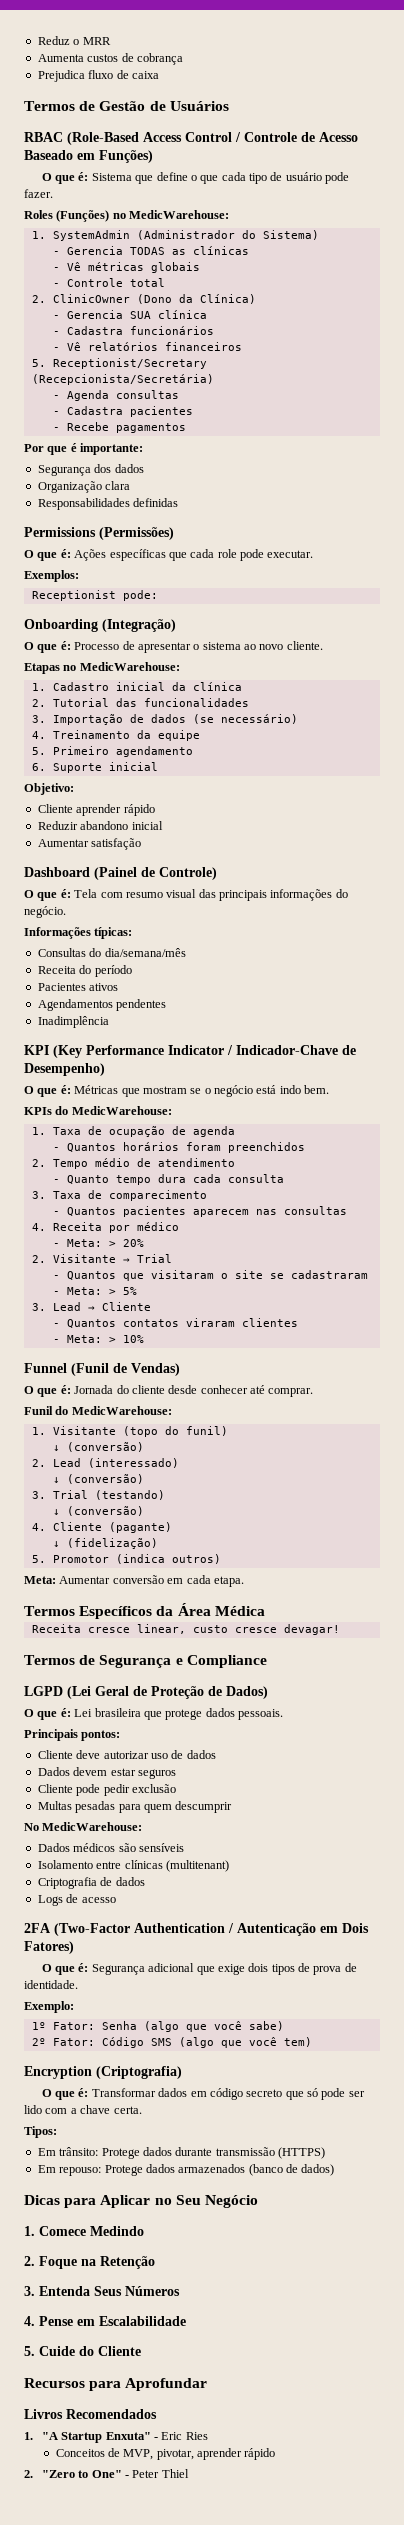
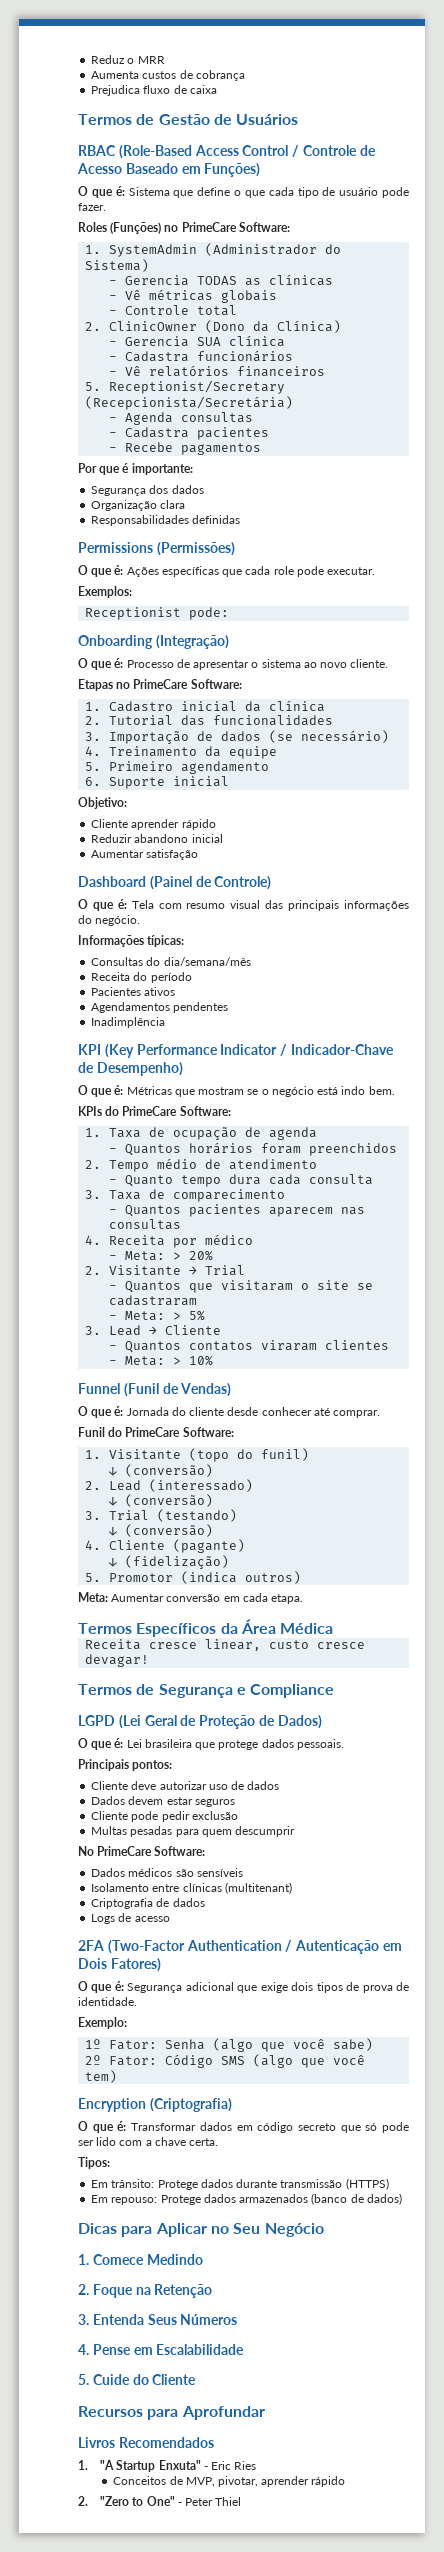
[129,210,230,219] MedicWarehouse: -> [181,222,290,232] PrimeCare Software:
[79,662,180,671] MedicWarehouse: -> [133,679,242,689] PrimeCare Software:
[71,1106,172,1115] MedicWarehouse: -> [122,1106,231,1116] PrimeCare Software:
[71,1406,172,1415] MedicWarehouse: -> [125,1427,234,1437] PrimeCare Software:
[42,1822,143,1831] MedicWarehouse: -> [97,1846,206,1856] PrimeCare Software:

